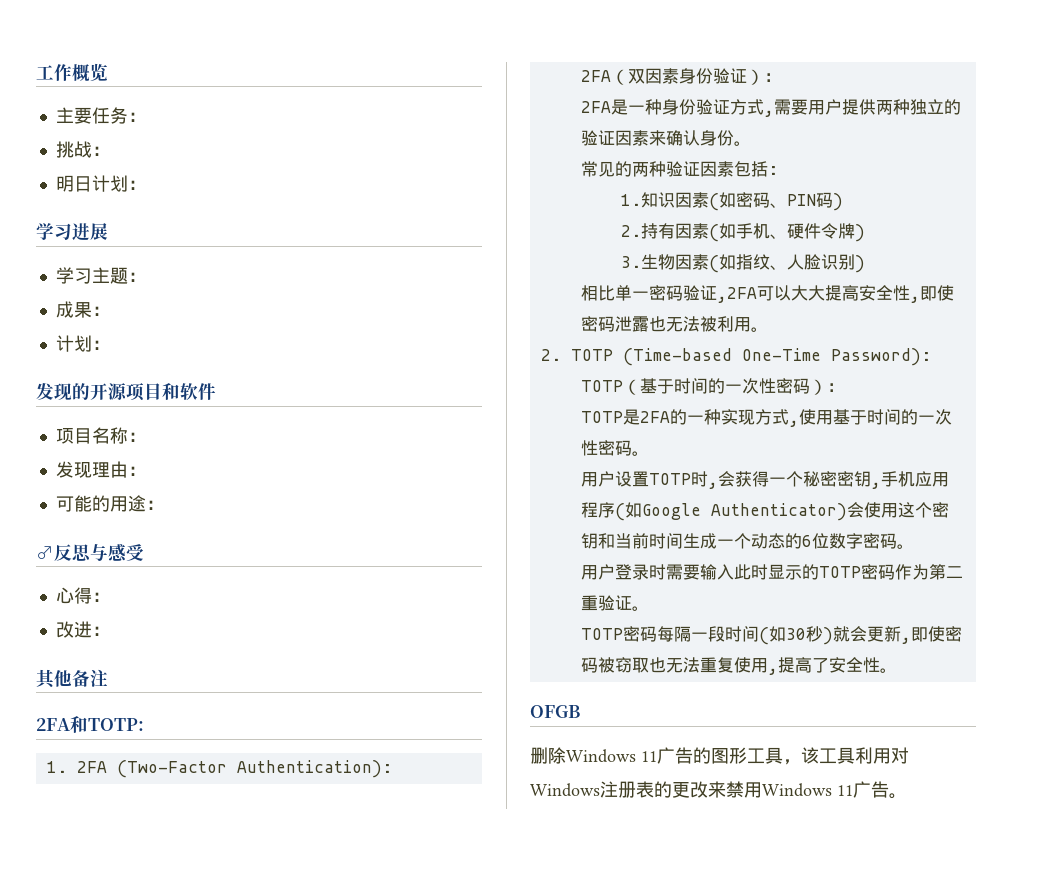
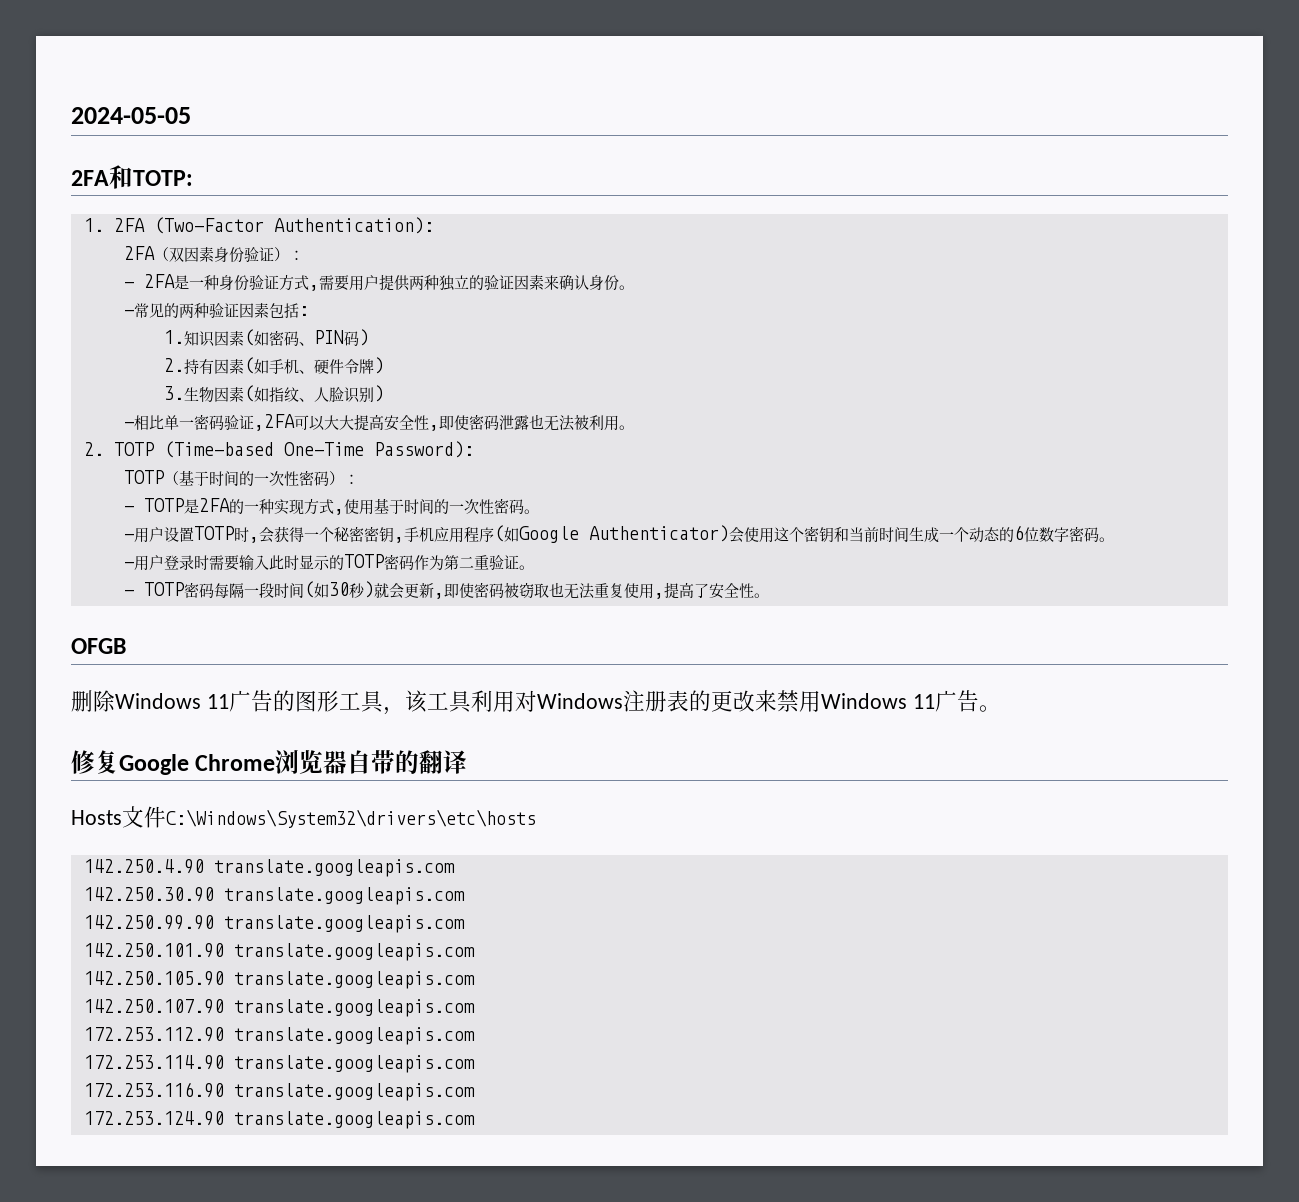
[36,63,108,82] [55,107,146,124] [55,141,110,158] [55,175,146,192] [36,223,108,241] [55,267,146,284] [55,301,110,318] [55,335,110,352] [36,383,216,401] [55,427,146,444] [55,461,146,478] [55,495,164,512] [36,543,144,562] [55,587,110,604] [55,621,110,638] [36,669,108,689] 工作概览 // 主要任务： // 挑战： // 明日计划： // 学习进展 // 学习主题： // 成果： // 计划： // 发现的开源项目和软件 // 项目名称： // 发现理由： // 可能的用途： // ♂反思与感受 // 心得： // 改进： // 其他备注 -> [71,107,191,124] 2024-05-05
(781, 77) none -> [123,282,134,288] -
(751, 143) none -> [123,310,134,316] -
(865, 264) none -> [123,422,134,428] -
(844, 387) none -> [123,506,134,512] -
(649, 453) none -> [123,534,134,540] -
(914, 546) none -> [123,562,134,568] -
(649, 608) none -> [123,590,134,596] -
(907, 796) none -> [71,750,468,775] [71,806,536,828] [83,859,455,877] [83,887,465,905] [83,915,465,933] [83,943,475,961] [83,971,475,989] [83,999,475,1017] [83,1027,475,1045] [83,1055,475,1073] [83,1082,475,1101] [83,1111,475,1129] // 修复Google Chrome浏览器自带的翻译 // Hosts文件C:\Windows\System32\drivers\etc\hosts // 142.250.4.90 translate.googleapis.com // 142.250.30.90 translate.googleapis.com // 142.250.99.90 translate.googleapis.com // 142.250.101.90 translate.googleapis.com // 142.250.105.90 translate.googleapis.com // 142.250.107.90 translate.googleapis.com // 172.253.112.90 translate.googleapis.com // 172.253.114.90 translate.googleapis.com // 172.253.116.90 translate.googleapis.com // 172.253.124.90 translate.googleapis.com

